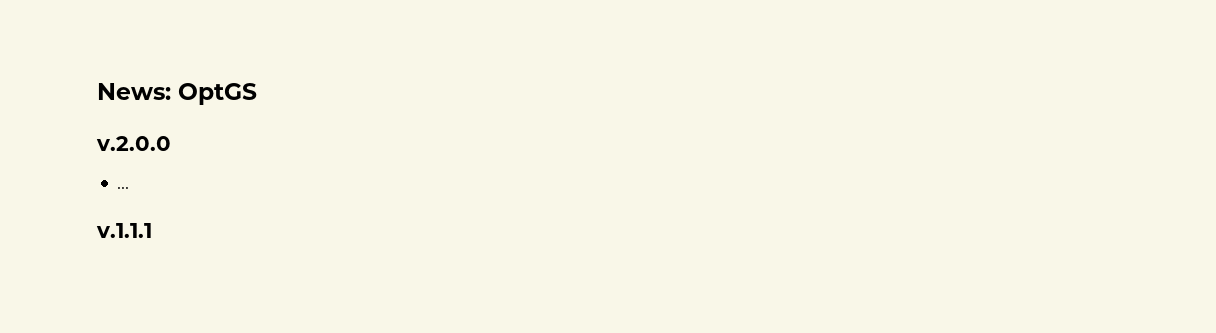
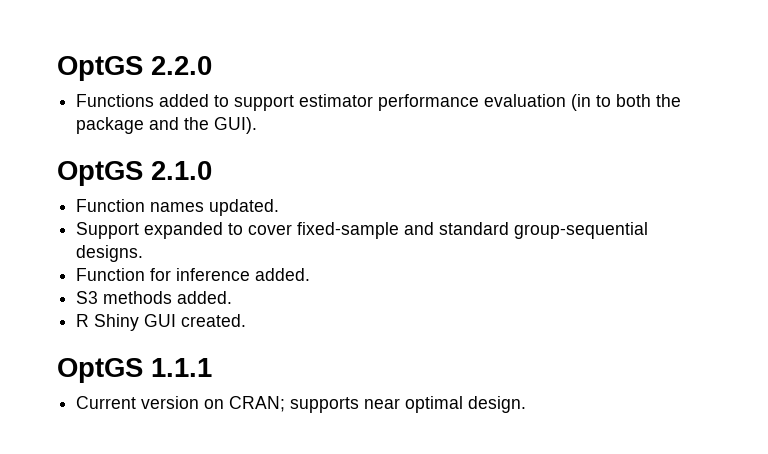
[97,83,257,105] [96,136,171,151] [117,186,130,189] [96,223,152,238] News: OptGS // v.2.0.0 // ... // v.1.1.1 -> [57,56,212,81] [76,94,682,111] [76,117,258,134] [57,161,212,186] [76,199,280,216] [76,222,649,239] [76,245,144,262] [76,268,311,281] [76,291,233,304] [76,314,247,331] [57,358,212,383] [76,396,527,413] OptGS 2.2.0 // Functions added to support estimator performance evaluation (in to both the package and the GUI). // OptGS 2.1.0 // Function names updated. // Support expanded to cover fixed-sample and standard group-sequential designs. // Function for inference added. // S3 methods added. // R Shiny GUI created. // OptGS 1.1.1 // Current version on CRAN; supports near optimal design.

